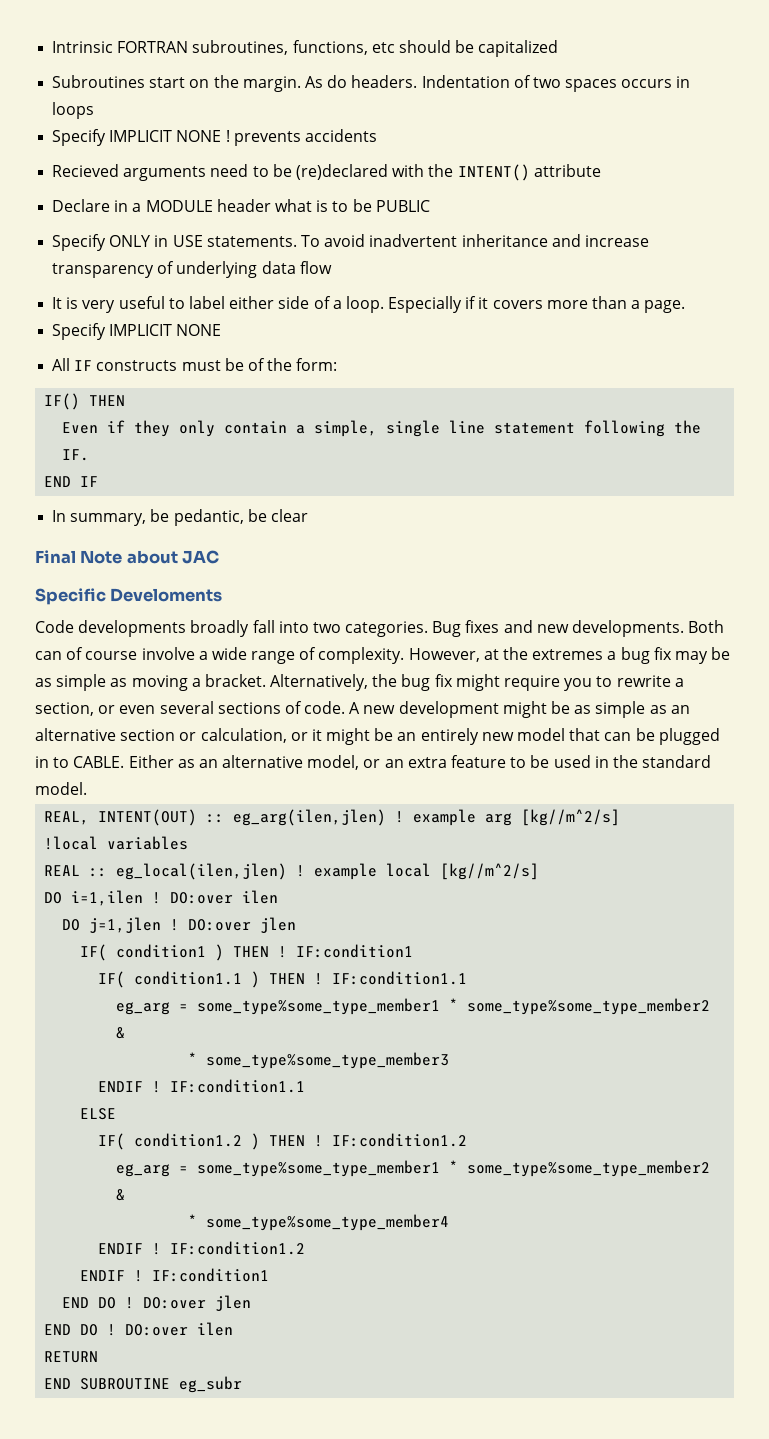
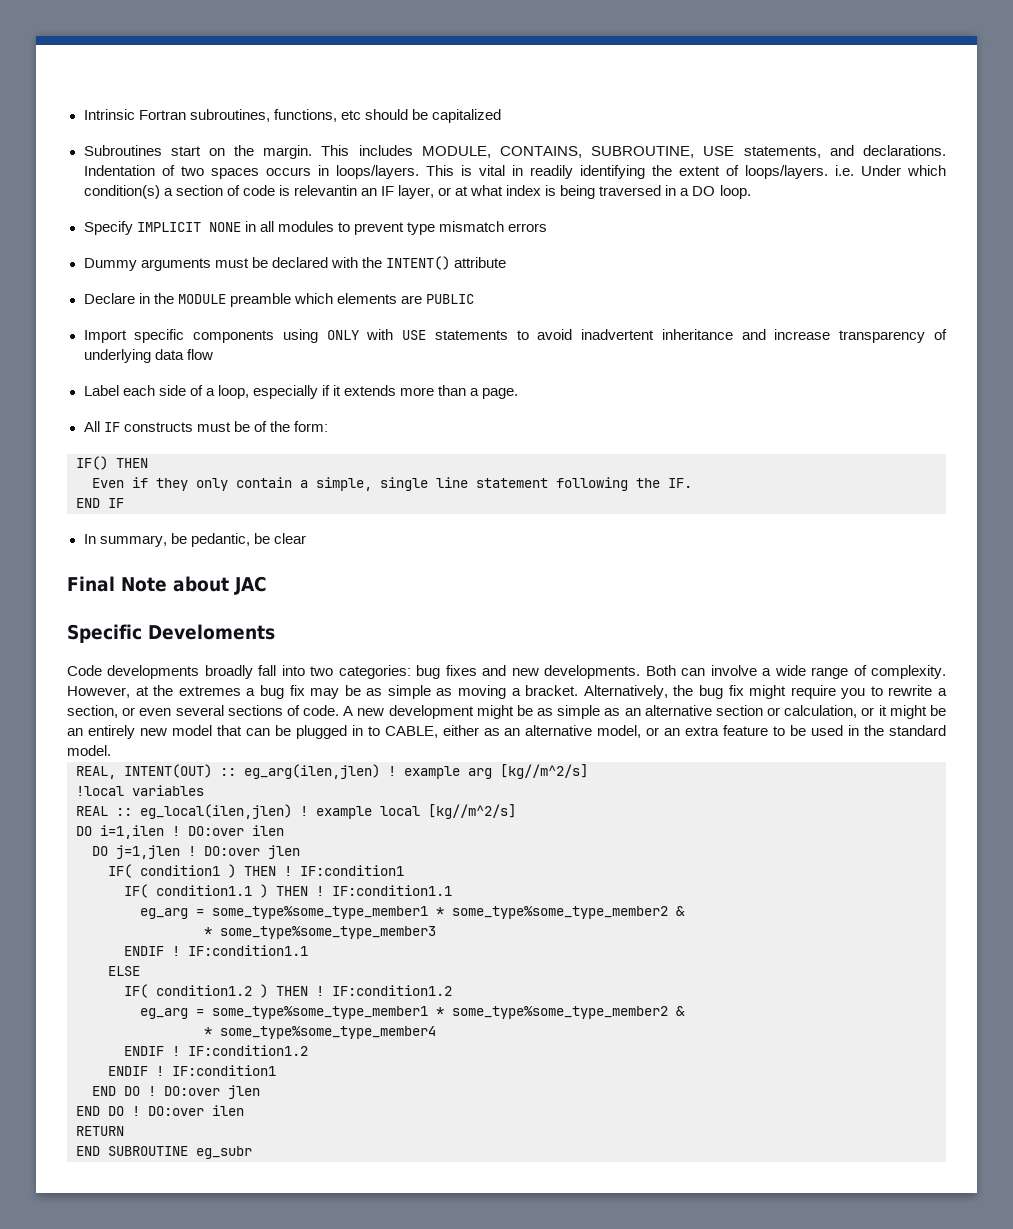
[117,41,189,53] FORTRAN -> [138,110,186,120] Fortran
[304,75,418,88] As do headers. -> [321,145,947,158] This includes MODULE, CONTAINS, SUBROUTINE, USE statements, and declarations.
[52,102,95,119] [52,129,377,146] [52,164,388,181] loops // Specify IMPLICIT NONE ! prevents accidents // Recieved arguments need to be (re)declared -> [335,165,946,179] [83,185,751,199] [83,221,547,235] [83,257,328,271] loops/layers. This is vital in readily identifying the extent of loops/layers. i.e. Under which condition(s) a section of code is relevantin an IF layer, or at what index is being traversed in a DO loop. // Specify IMPLICIT NONE in all modules to prevent type mismatch errors // Dummy arguments must be declared
[132,199,430,212] [52,234,320,251] a MODULE header what is to be PUBLIC // Specify ONLY in USE statements. To -> [153,293,474,307] [83,329,529,343] the MODULE preamble which elements are PUBLIC // Import specific components using ONLY with USE statements to
[52,296,275,313] It is very useful to label either -> [83,385,155,396] Label each
[345,296,463,313] loop. Especially -> [217,385,318,399] loop, especially
[492,300,543,309] covers -> [343,385,396,396] extends
[52,323,222,340] // Specify IMPLICIT NONE -> (519, 393) none
[345,621,462,637] categories. Bug -> [338,665,441,679] categories: bug
[66,647,138,660] of course -> (706, 672) none
[73,755,174,768] CABLE. Either -> [384,725,479,738] CABLE, either

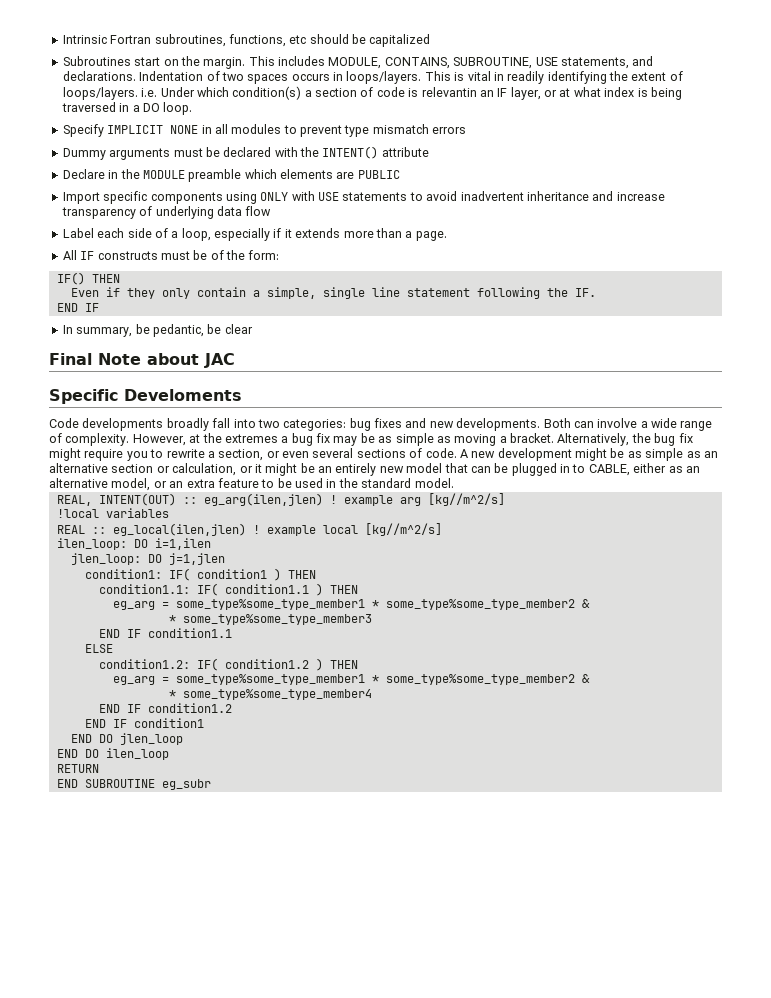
(516, 811) none -> [56,538,127,550] ilen_loop:
[172,825,284,836] ! DO:over ilen // -> [70,553,141,565] // jlen_loop:
[188,845,300,859] ! DO:over jlen // -> [84,569,162,579] // condition1:
[284,865,404,876] ! IF:condition1 // -> [98,584,190,594] // condition1.1:
[316,885,452,896] ! IF:condition1.1 -> (358, 589) none
[124,945,308,956] ENDIF ! IF:condition1.1 -> [98,628,232,638] END IF condition1.1
(140, 971) none -> [98,659,190,669] condition1.2:
[316,985,452,996] ! IF:condition1.2 -> (358, 664) none
[124,1045,308,1056] [108,1065,276,1076] [92,1085,260,1099] [76,1105,244,1116] ENDIF ! IF:condition1.2 // ENDIF ! IF:condition1 // END DO ! DO:over jlen // END DO ! DO:over ilen -> [98,703,232,713] [84,718,204,728] [70,733,183,745] [56,748,169,760] END IF condition1.2 // END IF condition1 // END DO jlen_loop // END DO ilen_loop

